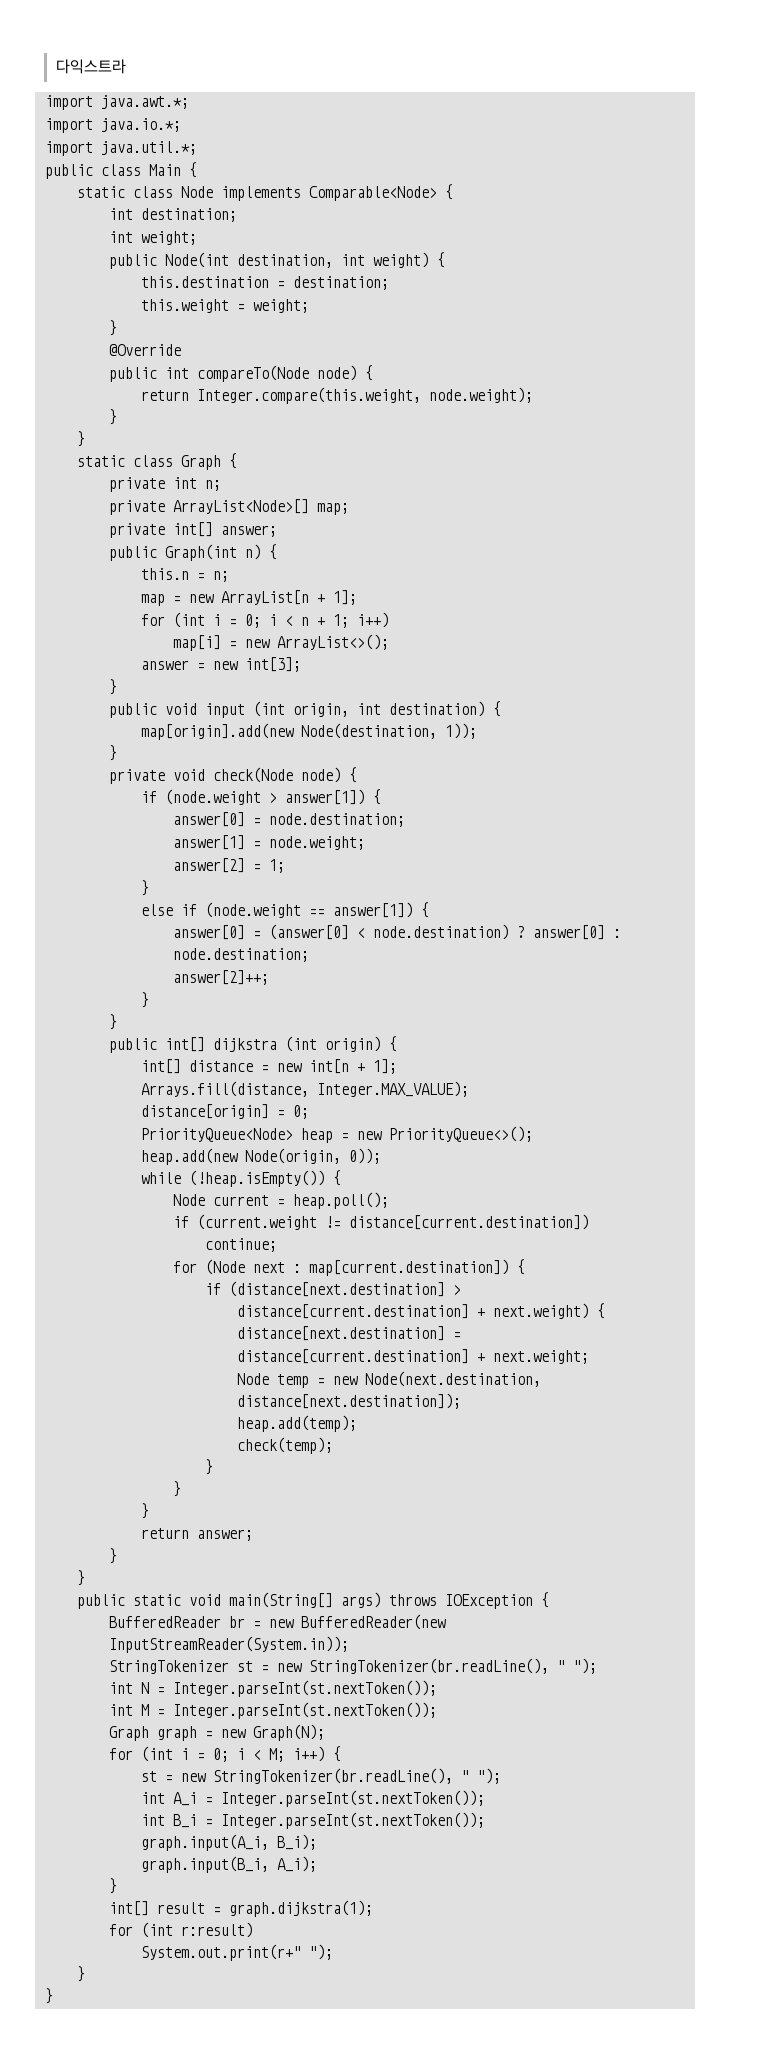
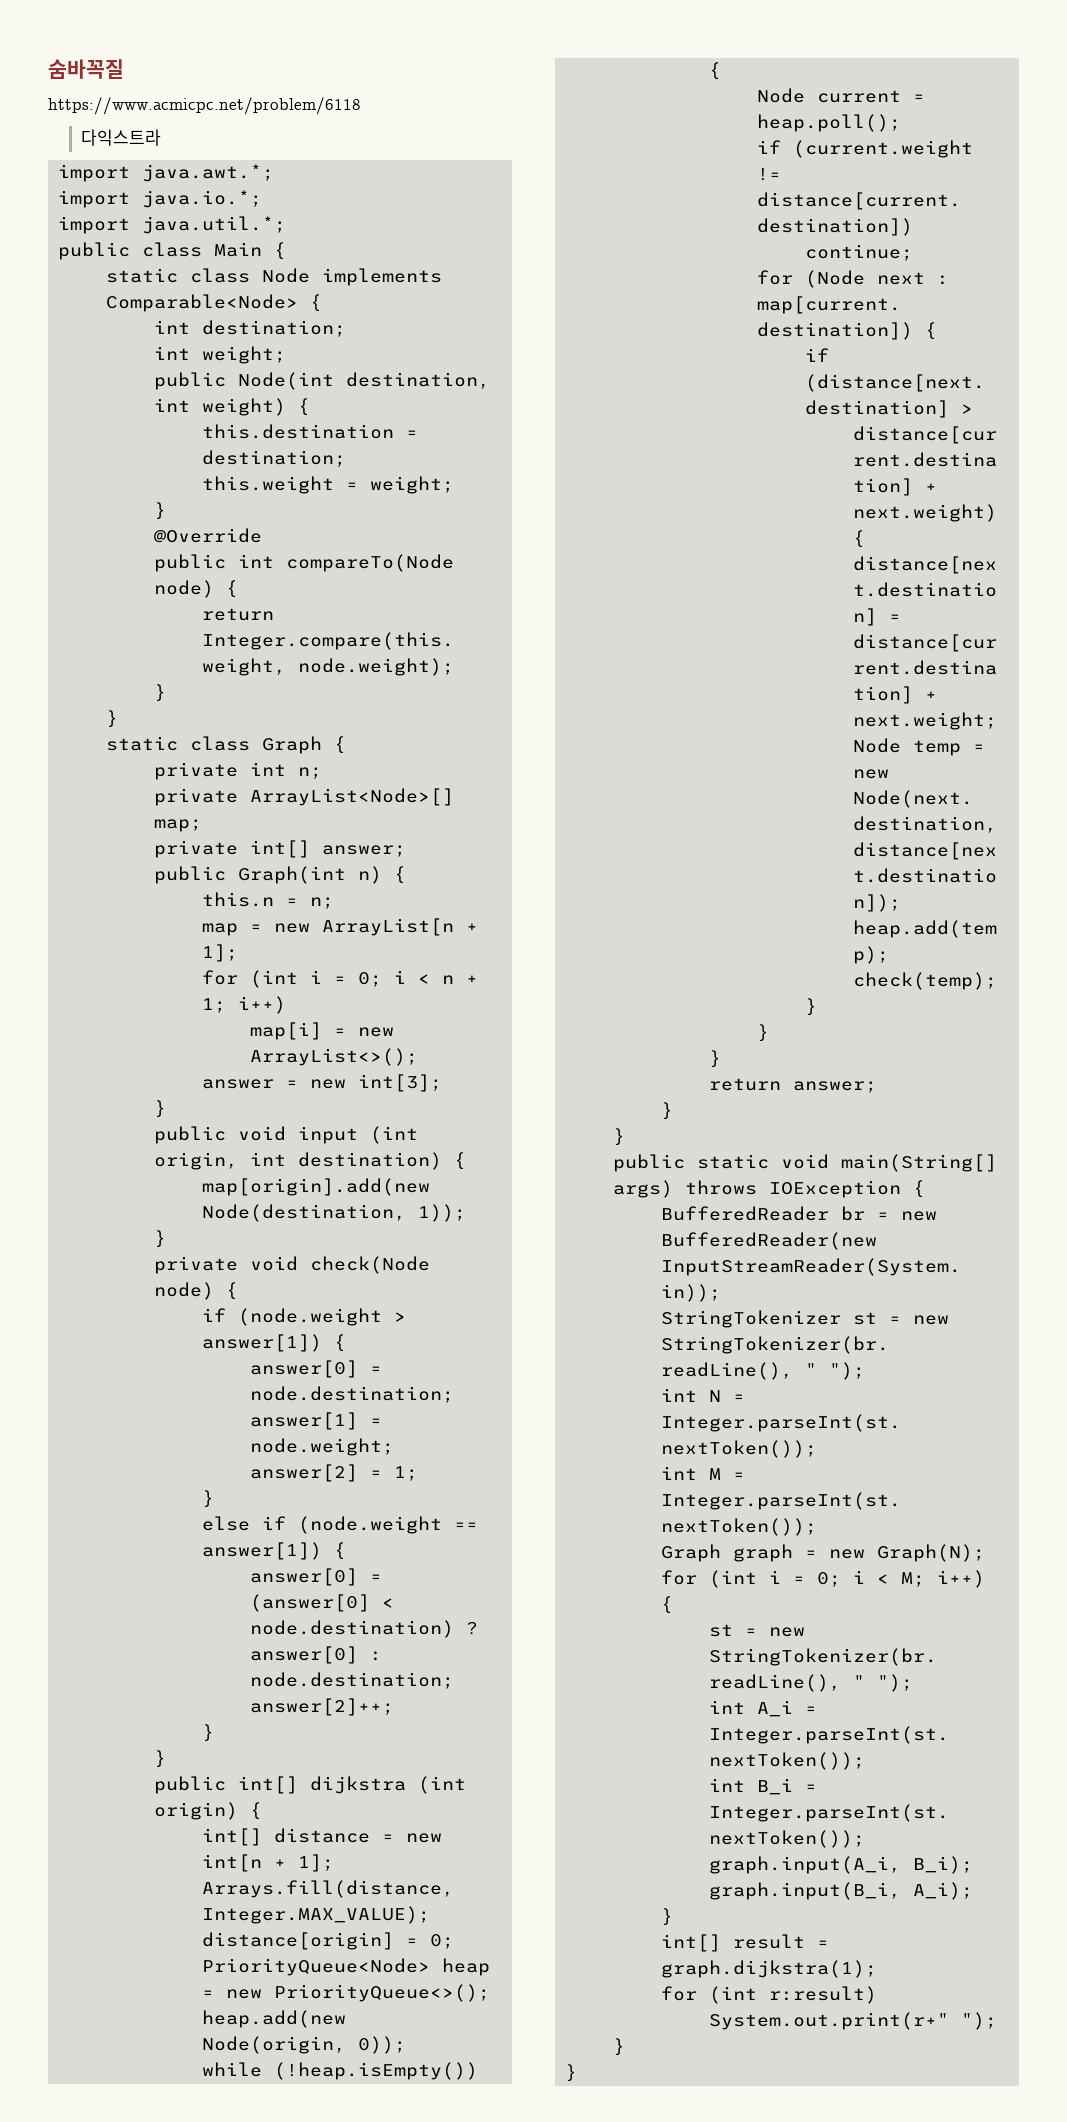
(55, 66) none -> [48,59,124,79] [48,97,361,115] 숨바꼭질 // https://www.acmicpc.net/problem/6118 //

